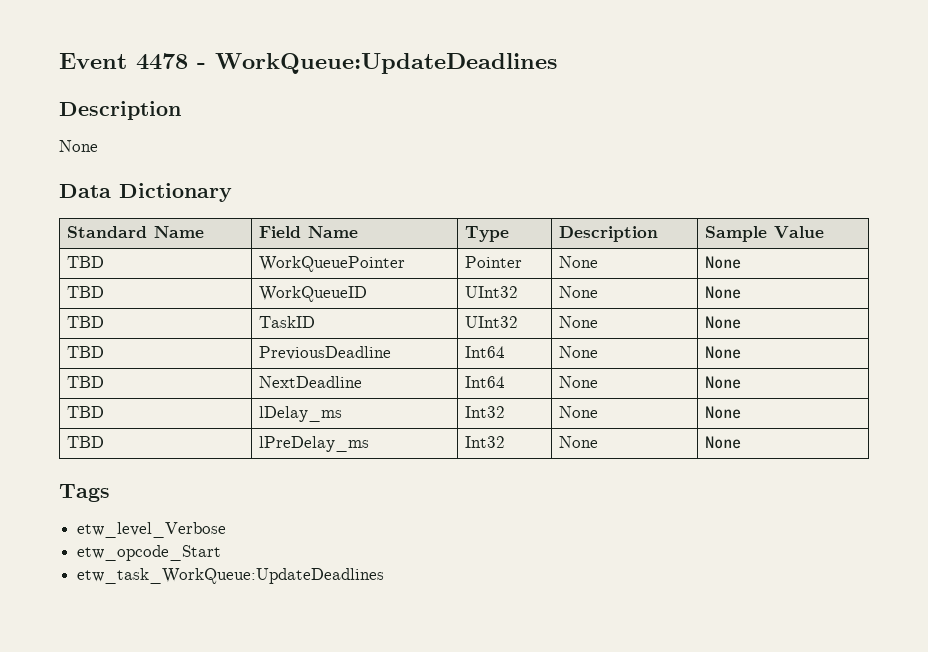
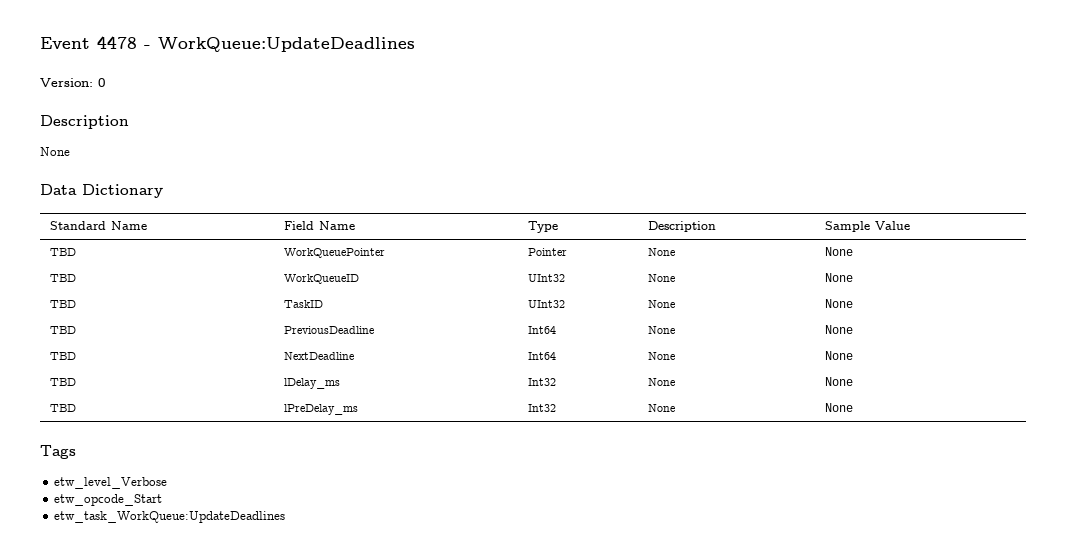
(557, 63) none -> [40,78,105,87] // Version: 0

